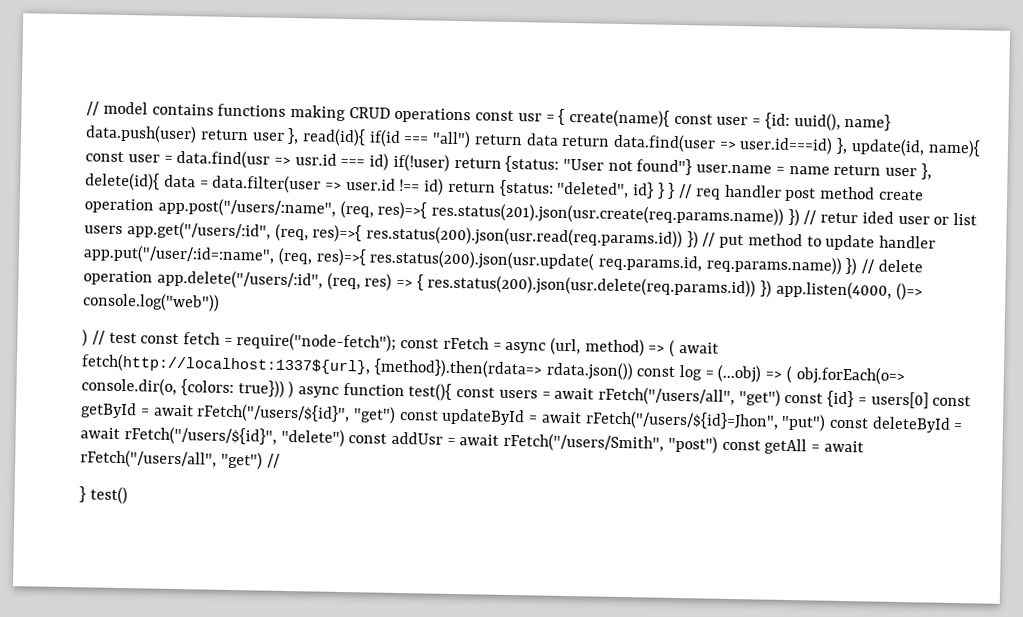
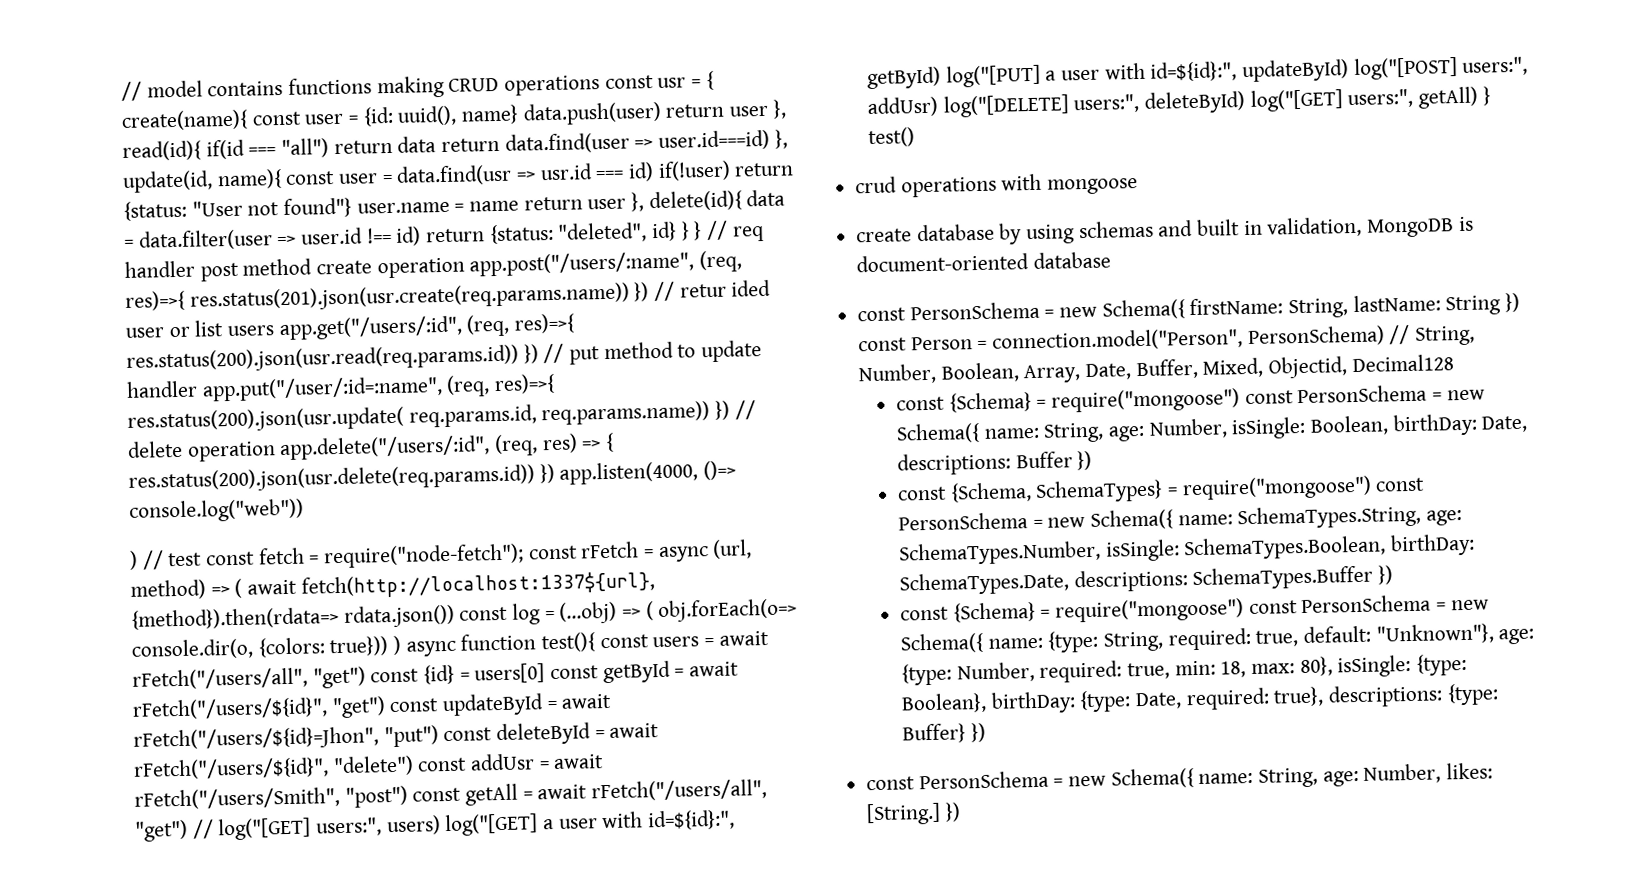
[79,486,128,505] // } test() -> [218,809,735,841] [866,56,1529,90] [866,86,1491,118] [867,127,915,148] [855,173,1139,198] [856,216,1474,245] [856,251,1111,273] [857,292,1521,322] [858,324,1476,352] [858,354,1454,385] [895,384,1485,413] [895,413,1529,444] [896,450,1093,476] [896,475,1426,503] [897,504,1462,531] [898,533,1475,566] [898,565,1393,596] [899,594,1489,623] [899,623,1535,654] [900,653,1467,686] [900,683,1499,714] [901,722,986,744] [866,762,1494,791] [866,802,961,826] log("[GET] users:", users) log("[GET] a user with id=${id}:", getById) log("[PUT] a user with id=${id}:", updateById) log("[POST] users:", addUsr) log("[DELETE] users:", deleteById) log("[GET] users:", getAll) } test() // crud operations with mongoose // create database by using schemas and built in validation, MongoDB is document-oriented database // const PersonSchema = new Schema({ firstName: String, lastName: String }) const Person = connection.model("Person", PersonSchema) // String, Number, Boolean, Array, Date, Buffer, Mixed, Objectid, Decimal128 // const {Schema} = require("mongoose") const PersonSchema = new Schema({ name: String, age: Number, isSingle: Boolean, birthDay: Date, descriptions: Buffer }) // const {Schema, SchemaTypes} = require("mongoose") const PersonSchema = new Schema({ name: SchemaTypes.String, age: SchemaTypes.Number, isSingle: SchemaTypes.Boolean, birthDay: SchemaTypes.Date, descriptions: SchemaTypes.Buffer }) // const {Schema} = require("mongoose") const PersonSchema = new Schema({ name: {type: String, required: true, default: "Unknown"}, age: {type: Number, required: true, min: 18, max: 80}, isSingle: {type: Boolean}, birthDay: {type: Date, required: true}, descriptions: {type: Buffer} }) // const PersonSchema = new Schema({ name: String, age: Number, likes: [String.] })

